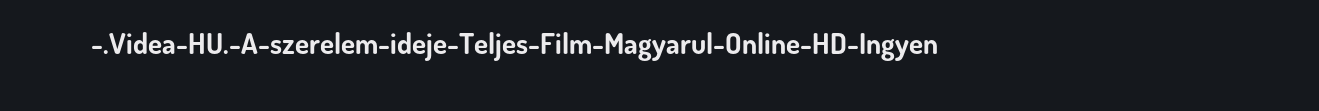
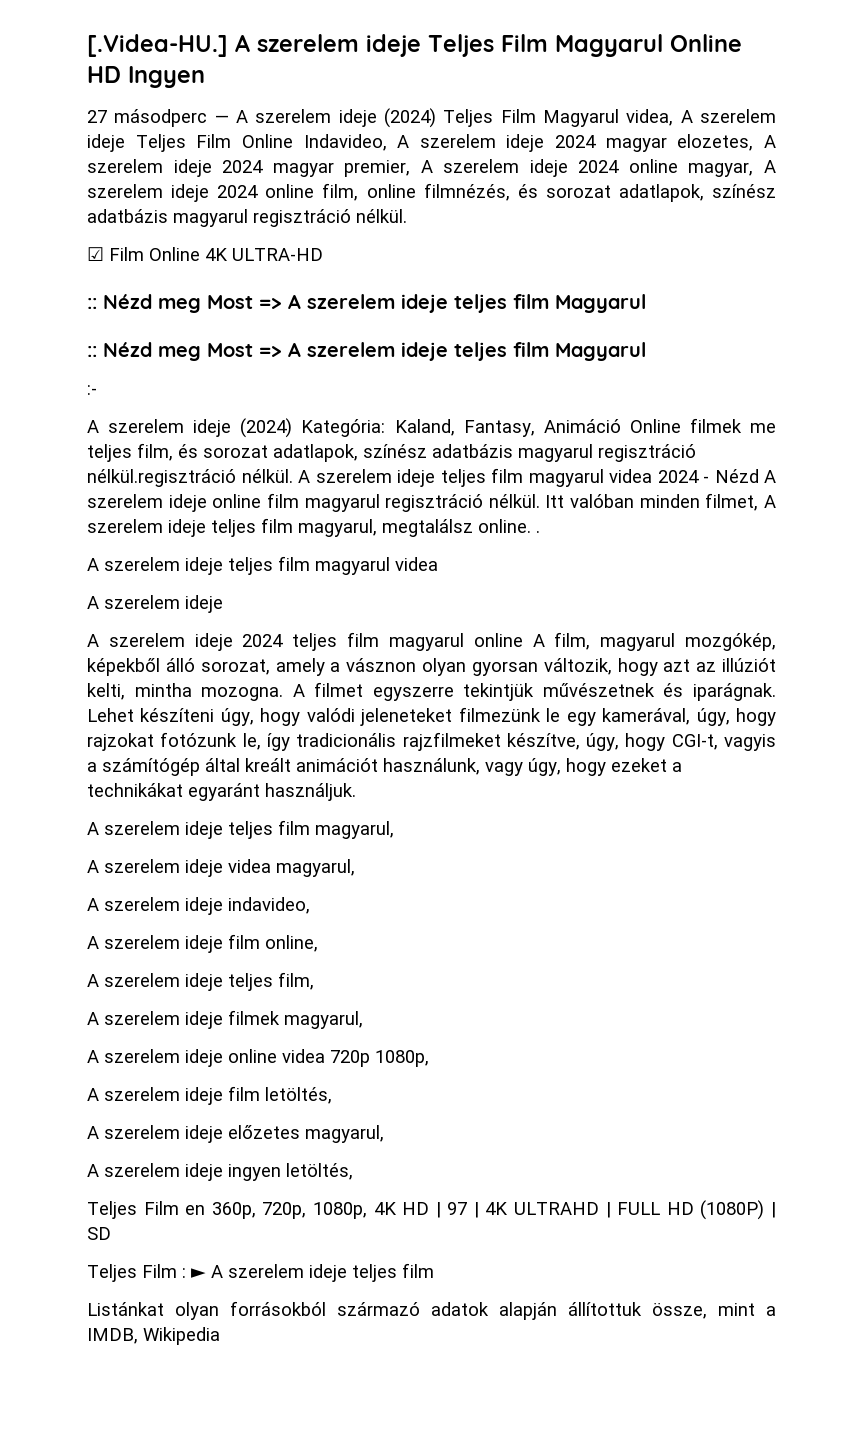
[91,32,938,61] -.Videa-HU.-A-szerelem-ideje-Teljes-Film-Magyarul-Online-HD-Ingyen -> [87,34,742,57] [87,66,205,88] [87,108,777,128] [87,134,776,152] [87,159,776,177] [87,183,777,202] [87,209,407,227] [87,247,323,261] [87,294,646,313] [87,342,646,361] [87,385,97,395] [87,418,777,438] [87,443,696,462] [87,468,776,487] [87,493,776,512] [87,518,540,537] [87,556,438,575] [87,595,223,613] [87,632,776,651] [87,658,777,676] [87,682,776,701] [87,707,777,726] [87,732,776,751] [87,758,682,776] [87,783,356,801] [87,820,394,839] [87,859,355,877] [87,897,310,915] [87,934,318,953] [87,972,314,991] [87,1010,363,1029] [87,1049,429,1067] [87,1086,332,1105] [87,1125,384,1143] [87,1163,353,1181] [87,1200,777,1220] [87,1227,111,1240] [87,1263,434,1282] [87,1301,776,1320] [87,1327,220,1345] [.Videa-HU.] A szerelem ideje Teljes Film Magyarul Online HD Ingyen // 27 másodperc — A szerelem ideje (2024) Teljes Film Magyarul videa, A szerelem ideje Teljes Film Online Indavideo, A szerelem ideje 2024 magyar elozetes, A szerelem ideje 2024 magyar premier, A szerelem ideje 2024 online magyar, A szerelem ideje 2024 online film, online filmnézés, és sorozat adatlapok, színész adatbázis magyarul regisztráció nélkül. // ☑ Film Online 4K ULTRA-HD // :: Nézd meg Most => A szerelem ideje teljes film Magyarul // :: Nézd meg Most => A szerelem ideje teljes film Magyarul // :- // A szerelem ideje (2024) Kategória: Kaland, Fantasy, Animáció Online filmek me teljes film, és sorozat adatlapok, színész adatbázis magyarul regisztráció nélkül.regisztráció nélkül. A szerelem ideje teljes film magyarul videa 2024 - Nézd A szerelem ideje online film magyarul regisztráció nélkül. Itt valóban minden filmet, A szerelem ideje teljes film magyarul, megtalálsz online. . // A szerelem ideje teljes film magyarul videa // A szerelem ideje // A szerelem ideje 2024 teljes film magyarul online A film, magyarul mozgókép, képekből álló sorozat, amely a vásznon olyan gyorsan változik, hogy azt az illúziót kelti, mintha mozogna. A filmet egyszerre tekintjük művészetnek és iparágnak. Lehet készíteni úgy, hogy valódi jeleneteket filmezünk le egy kamerával, úgy, hogy rajzokat fotózunk le, így tradicionális rajzfilmeket készítve, úgy, hogy CGI-t, vagyis a számítógép által kreált animációt használunk, vagy úgy, hogy ezeket a technikákat egyaránt használjuk. // A szerelem ideje teljes film magyarul, // A szerelem ideje videa magyarul, // A szerelem ideje indavideo, // A szerelem ideje film online, // A szerelem ideje teljes film, // A szerelem ideje filmek magyarul, // A szerelem ideje online videa 720p 1080p, // A szerelem ideje film letöltés, // A szerelem ideje előzetes magyarul, // A szerelem ideje ingyen letöltés, // Teljes Film en 360p, 720p, 1080p, 4K HD | 97 | 4K ULTRAHD | FULL HD (1080P) | SD // Teljes Film : ► A szerelem ideje teljes film // Listánkat olyan forrásokból származó adatok alapján állítottuk össze, mint a IMDB, Wikipedia

